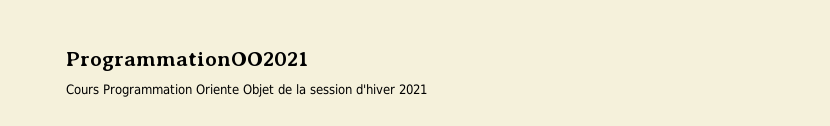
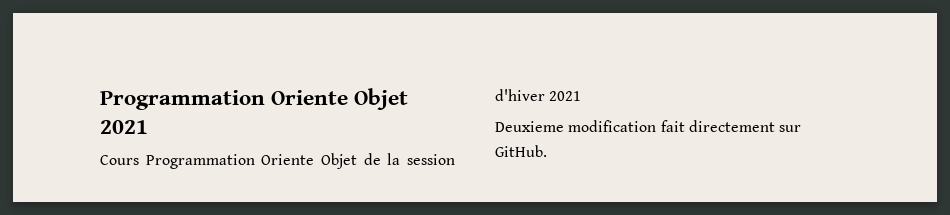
[66,52,308,71] ProgrammationOO2021 -> [100,88,409,110] [100,120,148,134] Programmation Oriente Objet 2021
(427, 89) none -> [495,120,802,132] [495,145,547,157] // Deuxieme modification fait directement sur GitHub.

